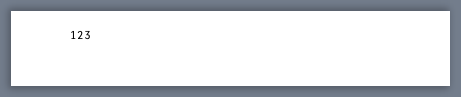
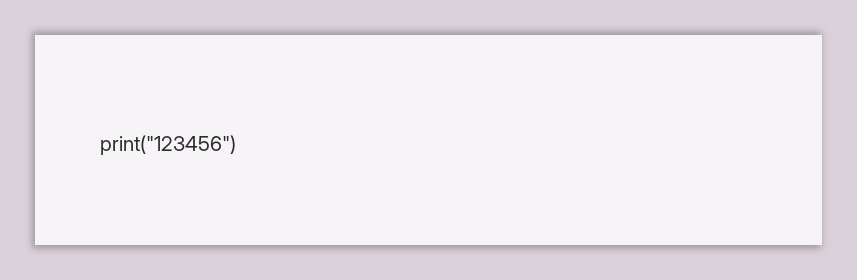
[70,30,91,40] 123 -> [100,135,236,155] print("123456")

